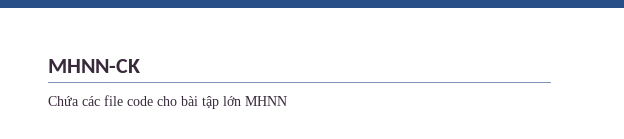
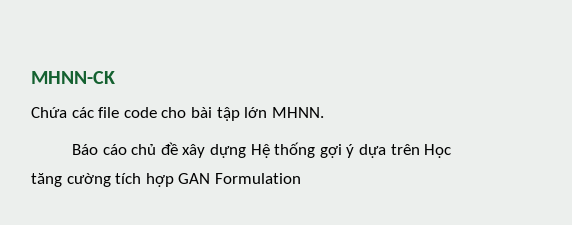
[245,96,287,106] MHNN -> [271,107,324,118] [72,142,452,158] [31,173,301,187] MHNN. // Báo cáo chủ đề xây dựng Hệ thống gợi ý dựa trên Học tăng cường tích hợp GAN Formulation

